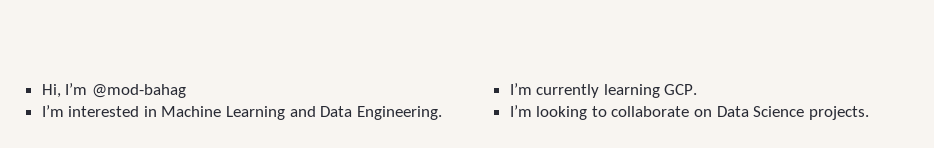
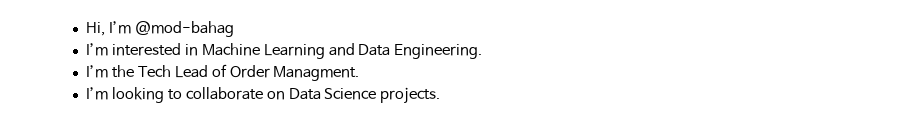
[536,84,698,98] currently learning GCP. -> [111,64,360,81] the Tech Lead of Order Managment.

